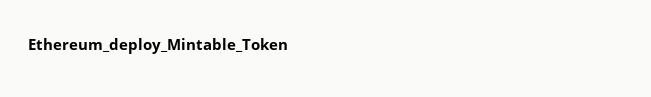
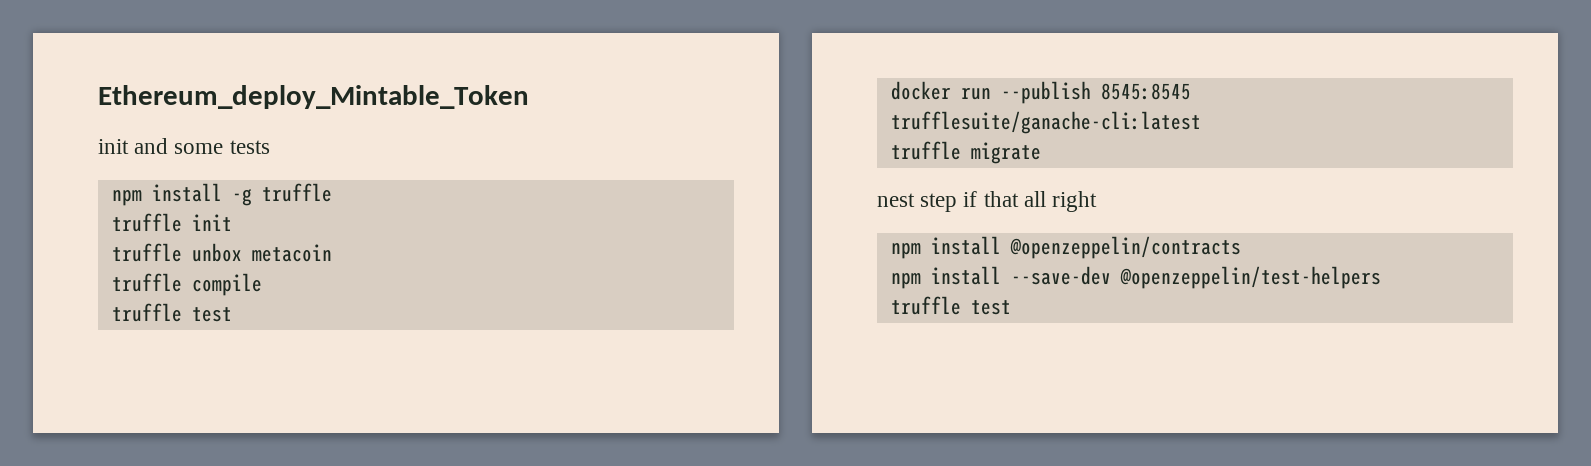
(288, 46) none -> [98,138,270,154] [111,183,332,206] [111,213,232,232] [111,243,332,262] [111,273,262,296] [111,303,232,322] [890,81,1191,104] [890,111,1201,134] [890,141,1041,164] [877,191,1098,212] [890,236,1241,259] [890,266,1381,289] [890,296,1011,315] // init and some tests // npm install -g truffle // truffle init // truffle unbox metacoin // truffle compile // truffle test // docker run --publish 8545:8545 trufflesuite/ganache-cli:latest // truffle migrate // nest step if that all right // npm install @openzeppelin/contracts // npm install --save-dev @openzeppelin/test-helpers // truffle test

